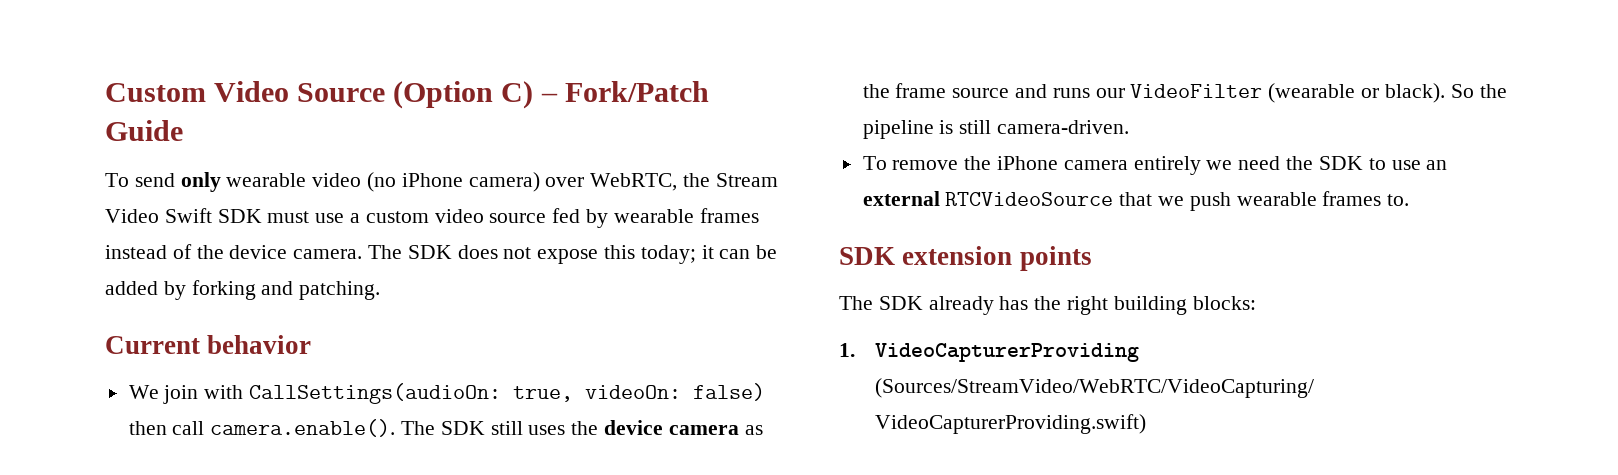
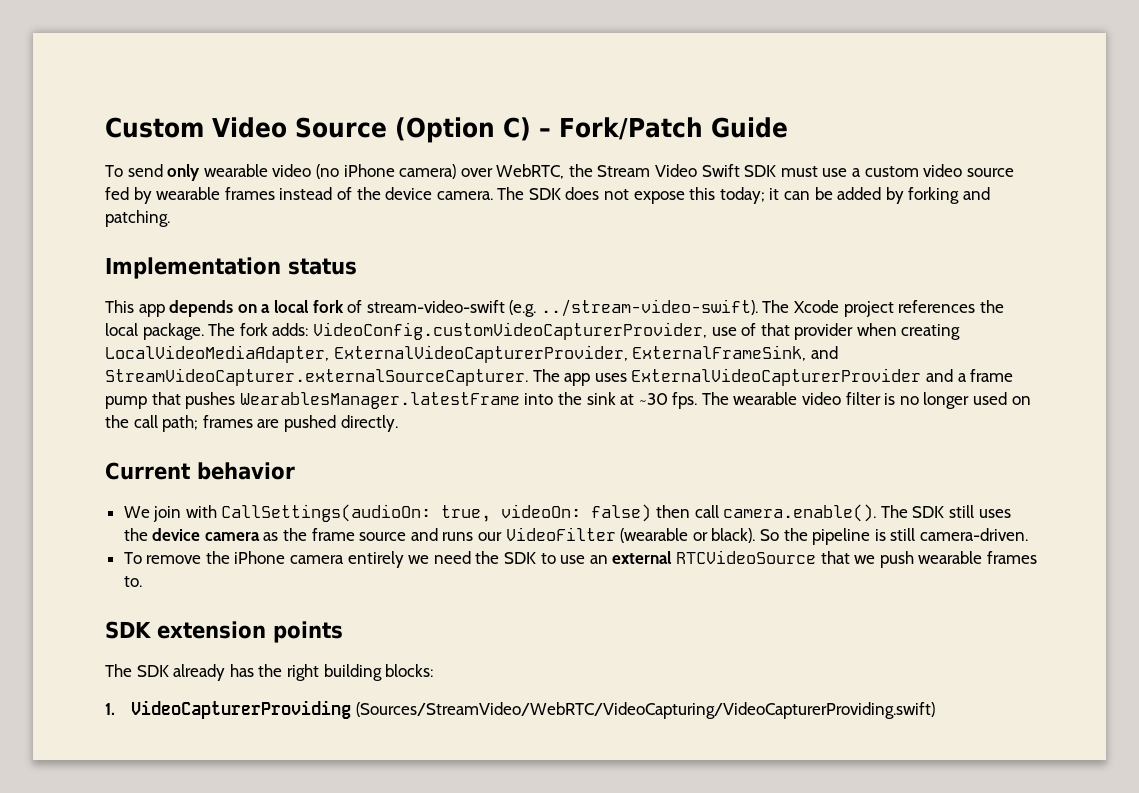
(381, 290) none -> [105,257,357,279] [105,299,1004,317] [105,322,961,340] [105,345,838,363] [105,368,1014,386] [105,392,1031,409] [105,415,398,432] // Implementation status // This app depends on a local fork of stream-video-swift (e.g. ../stream-video-swift). The Xcode project references the local package. The fork adds: VideoConfig.customVideoCapturerProvider, use of that provider when creating LocalVideoMediaAdapter, ExternalVideoCapturerProvider, ExternalFrameSink, and StreamVideoCapturer.externalSourceCapturer. The app uses ExternalVideoCapturerProvider and a frame pump that pushes WearablesManager.latestFrame into the sink at ~30 fps. The wearable video filter is no longer used on the call path; frames are pushed directly.

